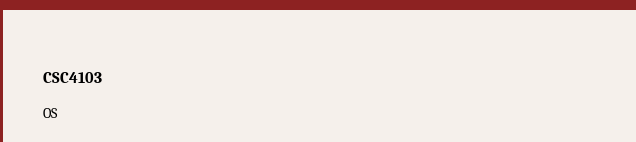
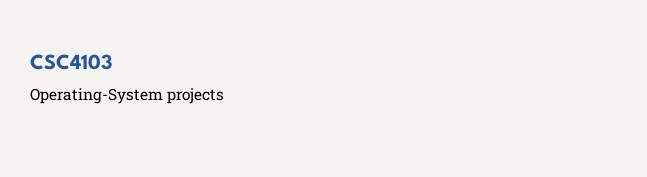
[43,108,58,118] OS -> [30,88,225,104] Operating-System projects

